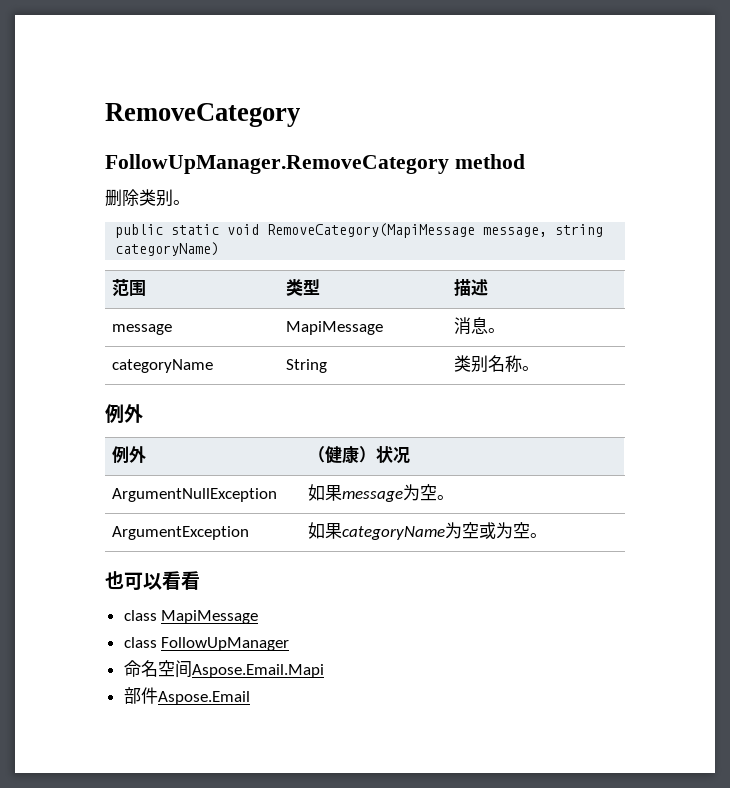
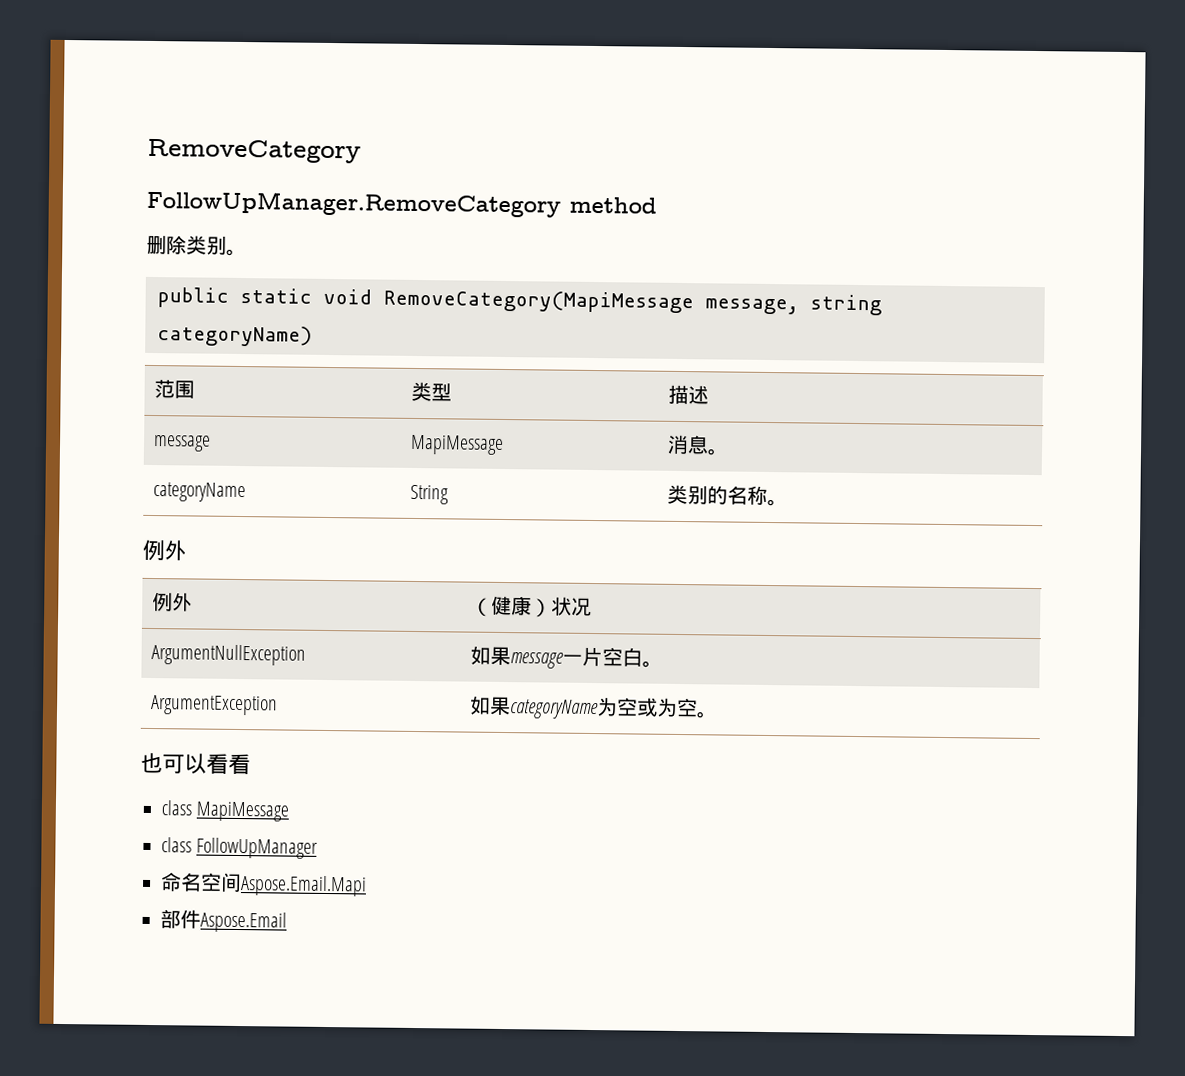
(488, 364) none -> [707,485,729,505] 的
[402,484,437,501] 为空 -> [562,646,644,667] 一片空白

